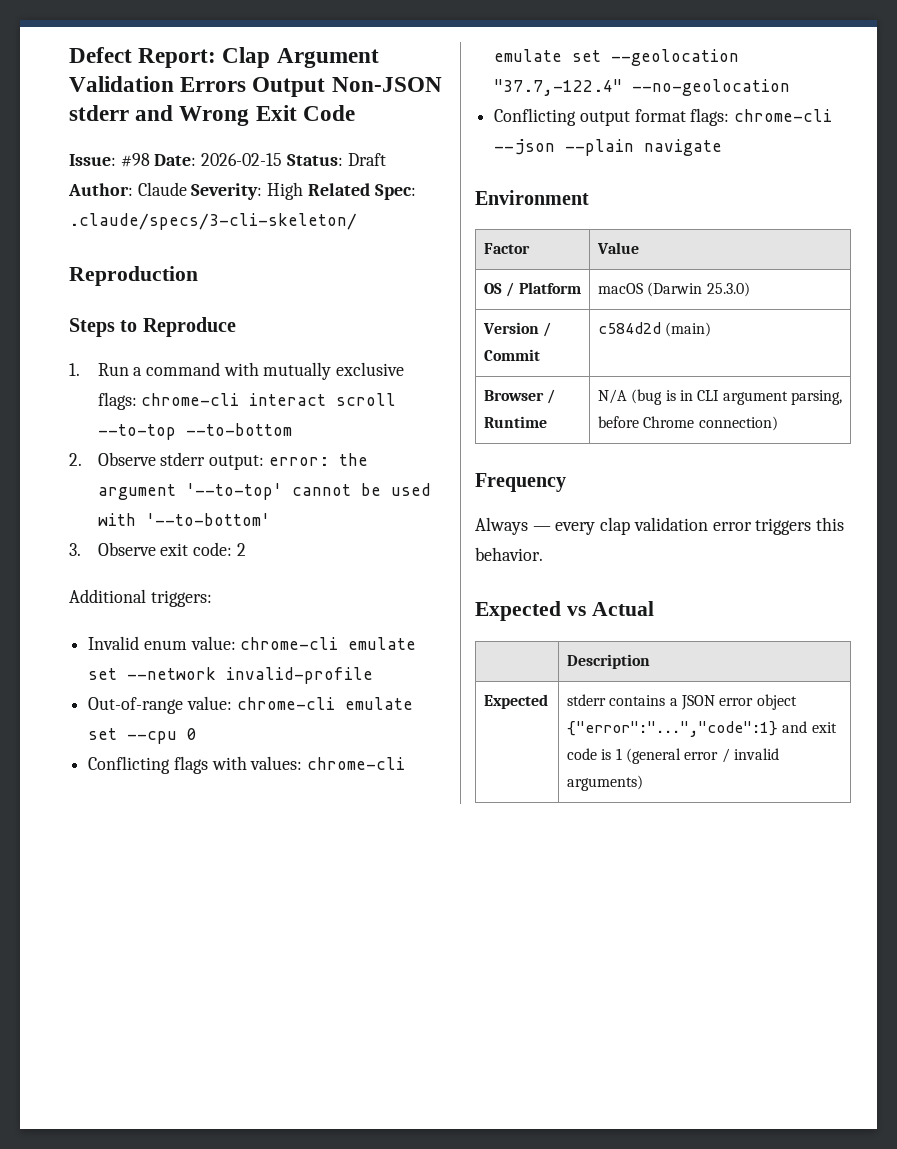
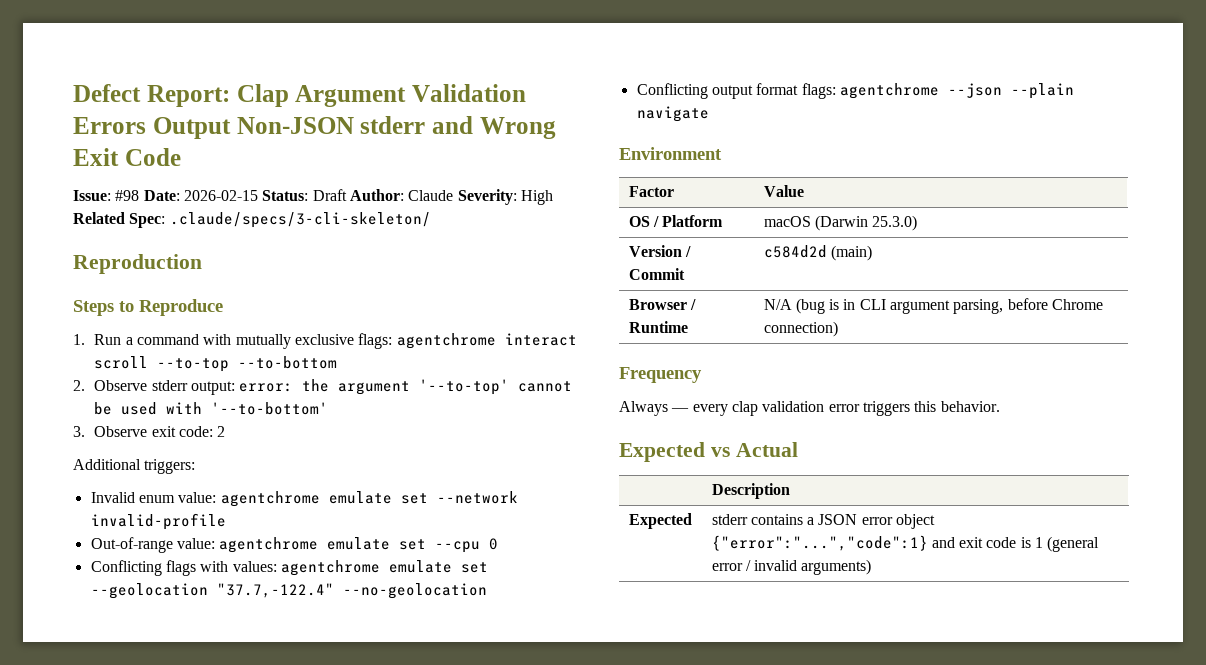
[141,393,240,406] chrome-cli -> [396,333,496,349] agentchrome
[240,637,339,650] chrome-cli -> [220,491,320,507] agentchrome
[236,697,335,710] chrome-cli -> [219,537,319,553] agentchrome
[307,757,406,770] chrome-cli -> [280,560,380,576] agentchrome
[734,109,833,122] chrome-cli -> [839,83,939,99] agentchrome

